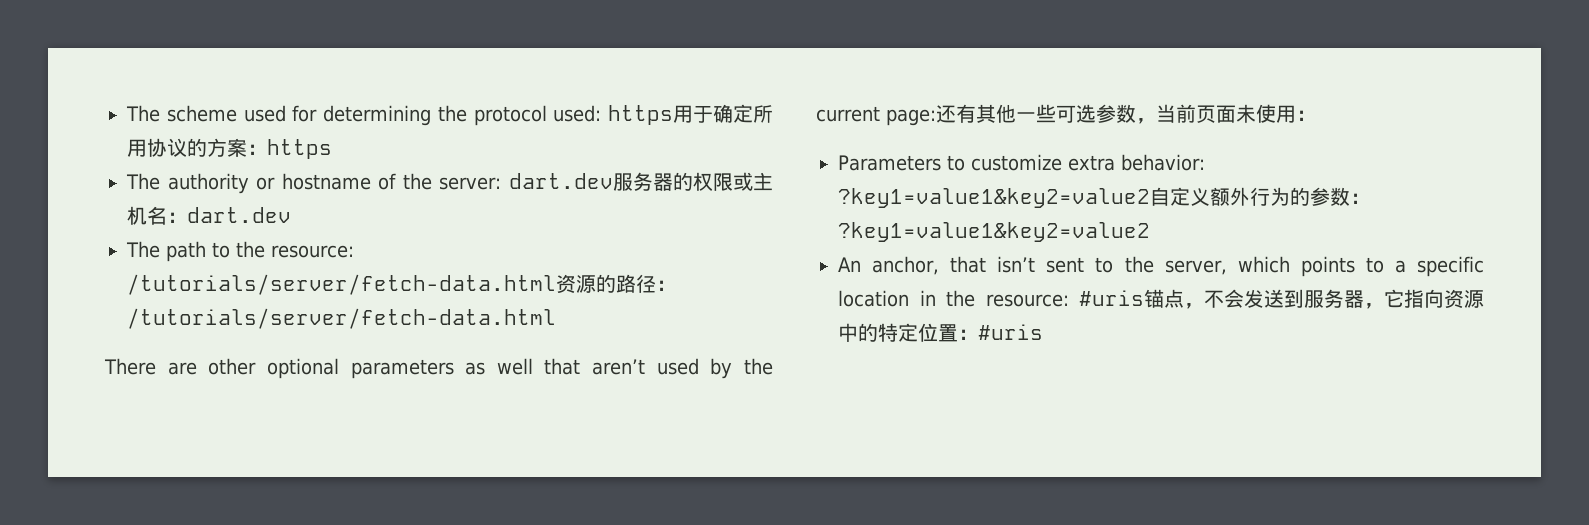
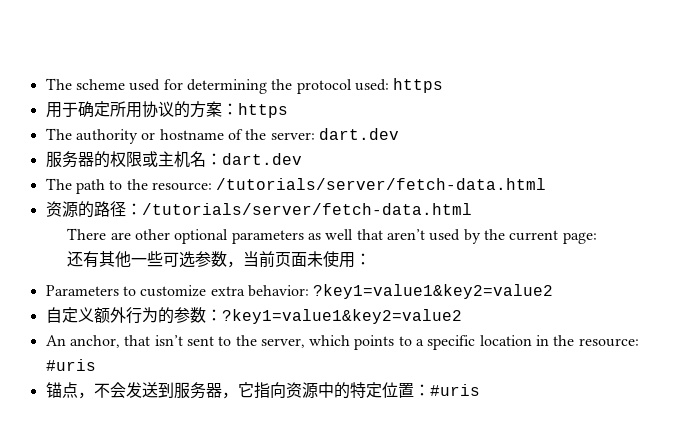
(673, 115) none -> (444, 85) //
(613, 181) none -> (399, 134) //
(556, 284) none -> (547, 184) //
(936, 117) none -> (597, 238) //
(1150, 198) none -> (554, 291) //
(1144, 298) none -> (96, 365) //

